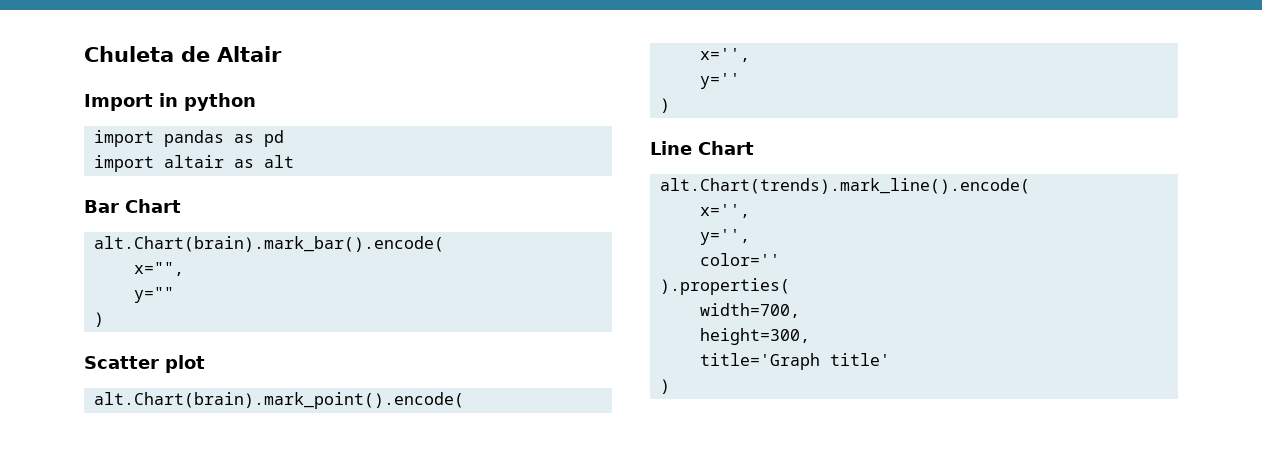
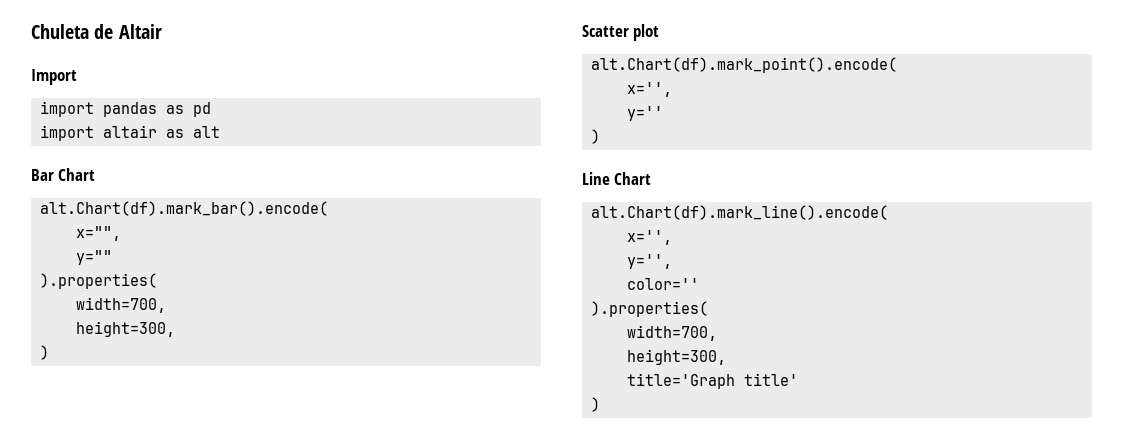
[159,93,256,111] in python -> (77, 77) none
[93,236,444,252] alt.Chart(brain).mark_bar().encode( -> [40,201,329,216] alt.Chart(df).mark_bar().encode(
(174, 295) none -> [40,273,158,289] [76,297,167,313] [76,321,176,337] // ).properties( // width=700, // height=300,
[93,392,464,409] alt.Chart(brain).mark_point().encode( -> [591,57,898,73] alt.Chart(df).mark_point().encode(
[659,178,1030,194] alt.Chart(trends).mark_line().encode( -> [591,205,889,220] alt.Chart(df).mark_line().encode(

